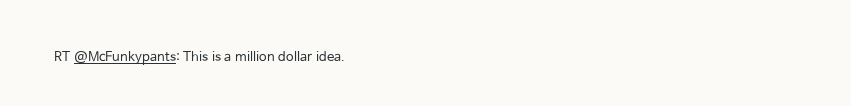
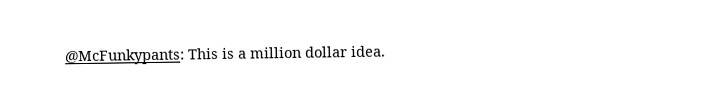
[54,51,70,61] RT -> (65, 57) none

